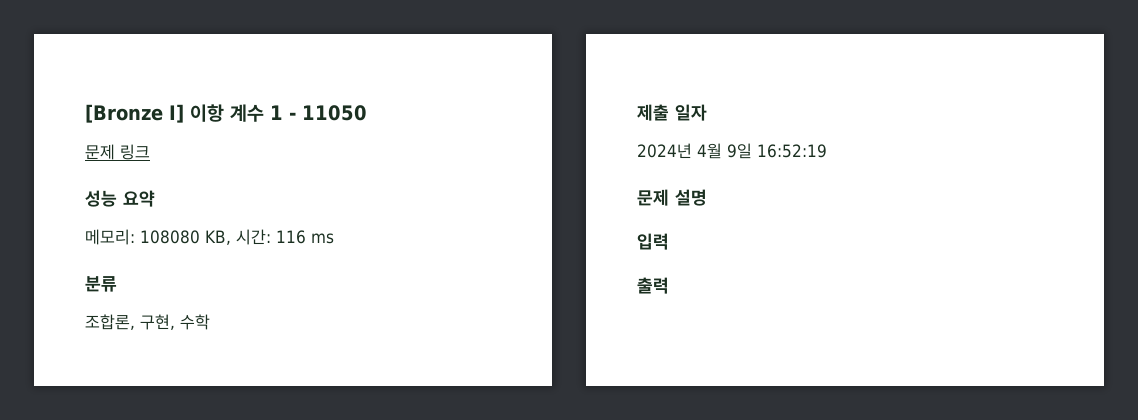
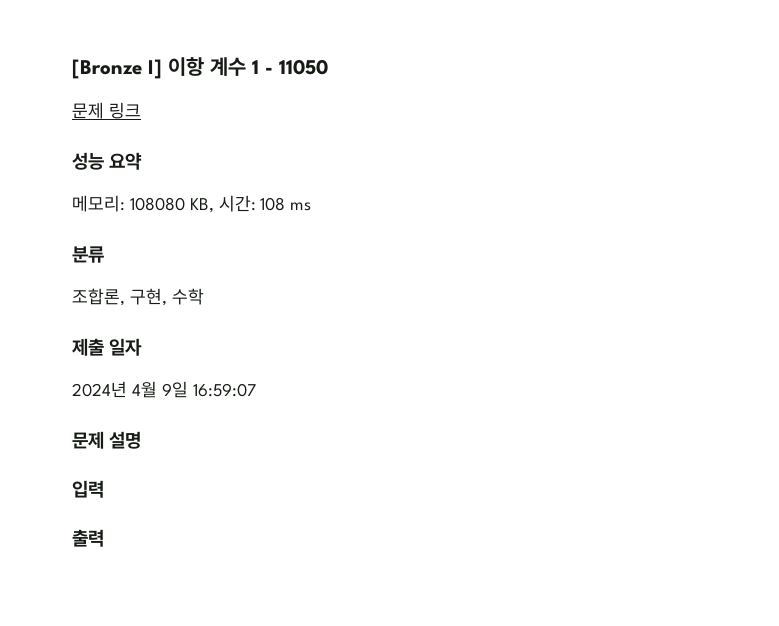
[276,230,306,244] 116 -> [260,197,286,211] 108
[757,144,827,158] 16:52:19 -> [192,383,256,397] 16:59:07

